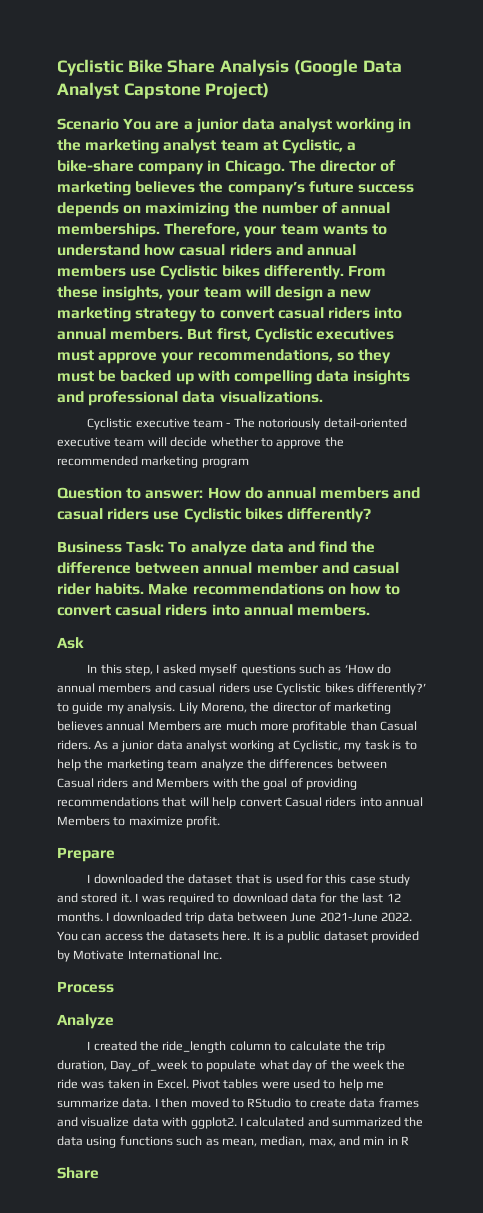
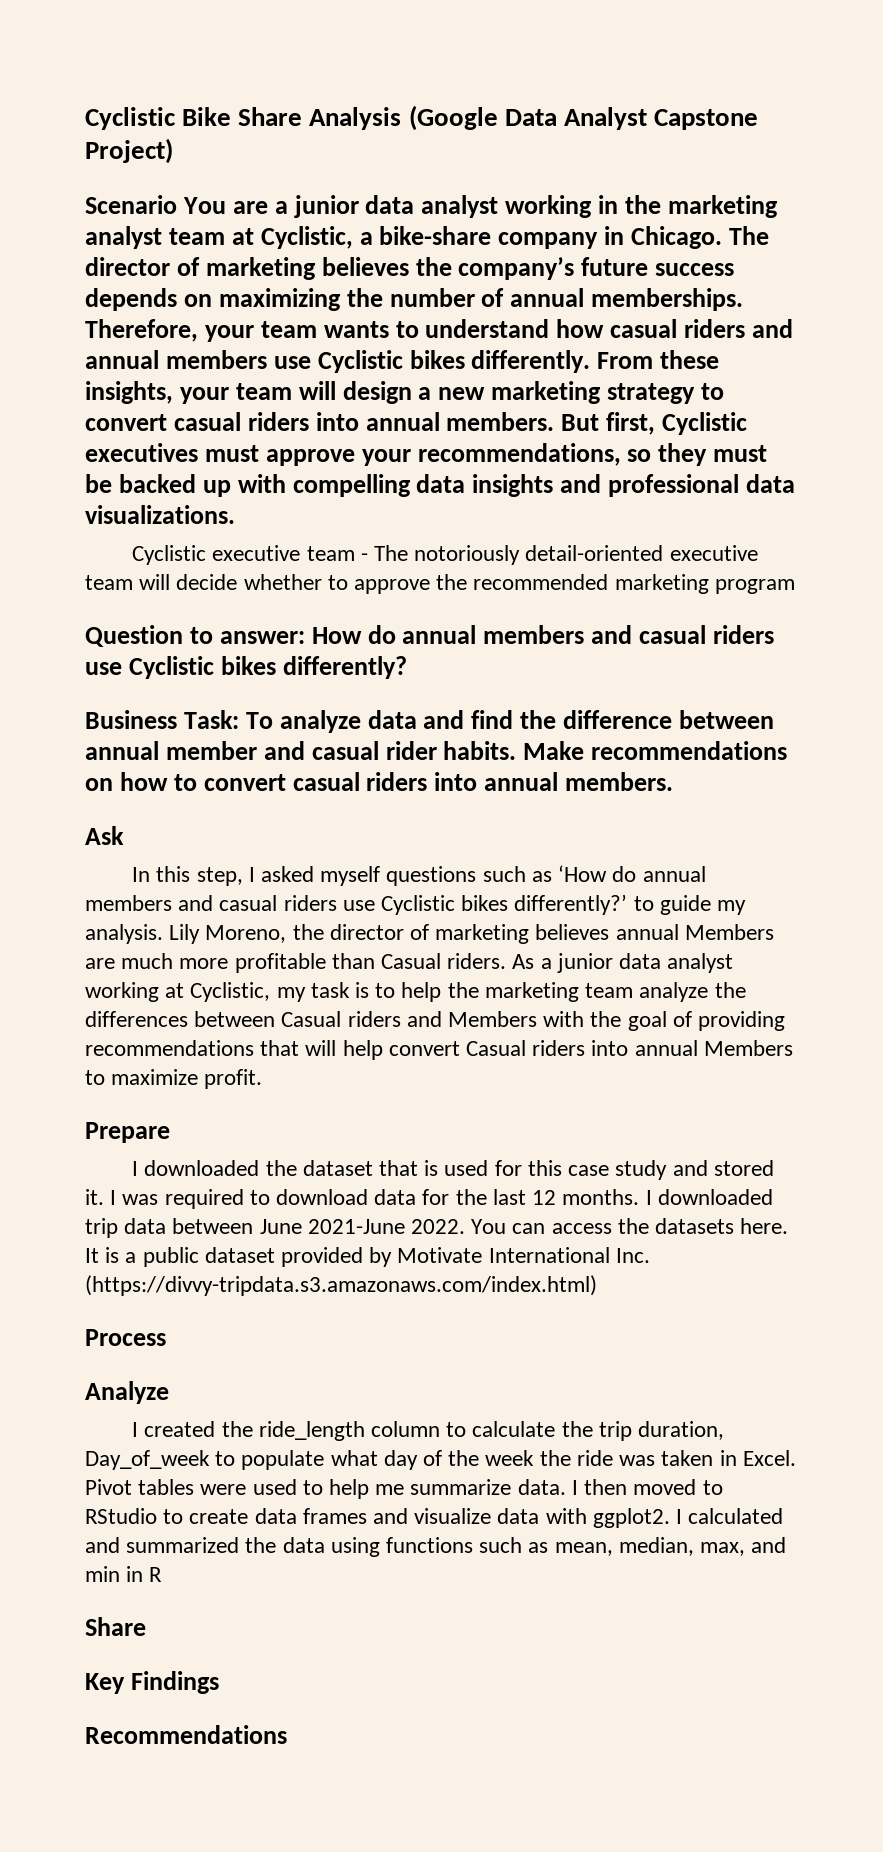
(223, 955) none -> [85,1275,597,1296] (https://divvy-tripdata.s3.amazonaws.com/index.html)
(99, 1173) none -> [85,1671,219,1694] [85,1725,287,1744] // Key Findings // Recommendations

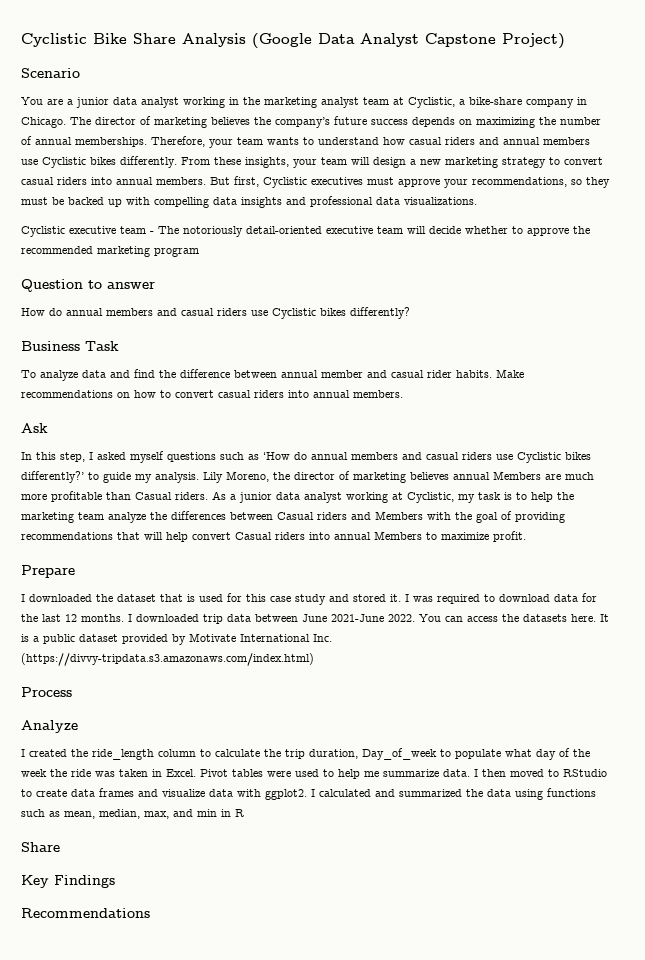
(177, 204) none -> (80, 73) //
[219,631,305,644] answer: -> [107,282,155,289] answer //
[183,710,239,729] Task: -> [85,341,119,351] Task //

